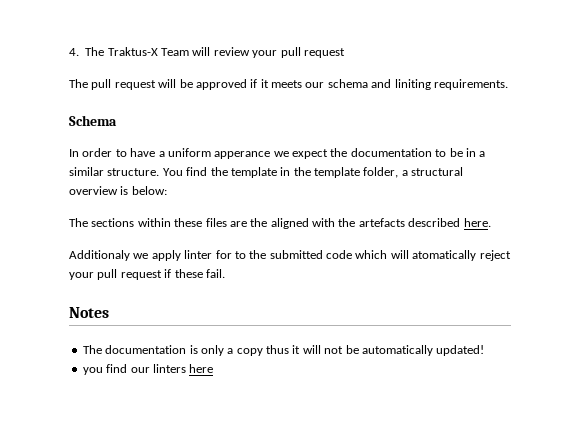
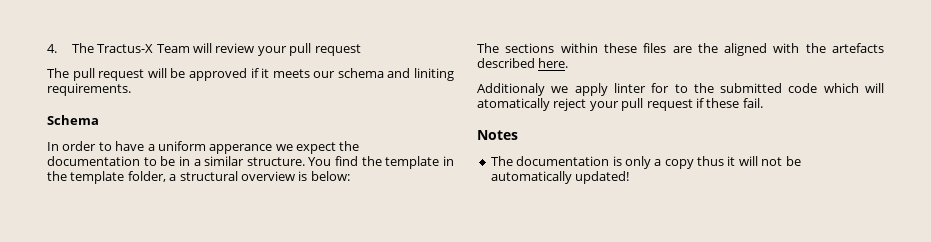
[107,47,158,56] Traktus-X -> [97,44,154,53] Tractus-X
[82,364,214,375] // you find our linters here -> (630, 177) none

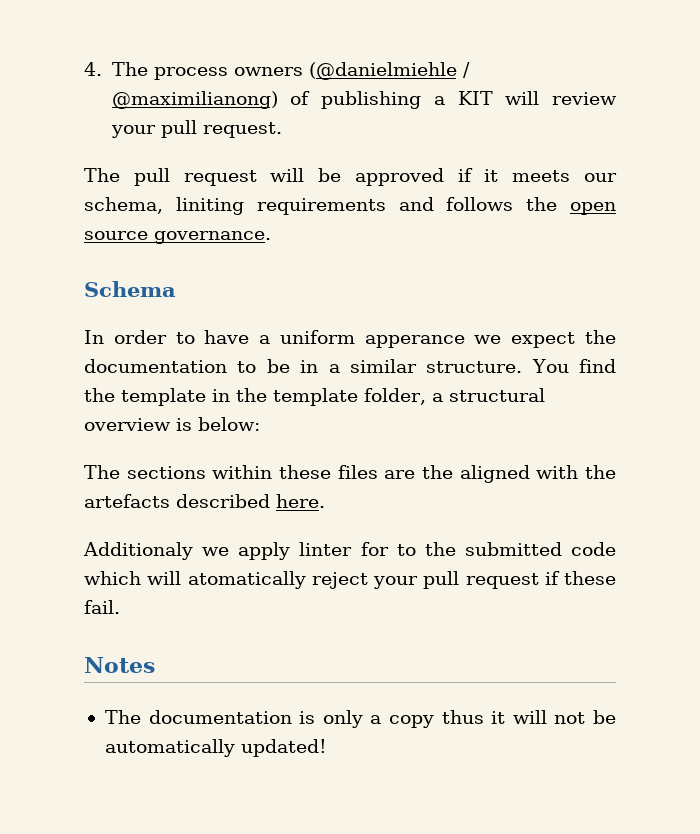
[97,44,190,53] Tractus-X Team -> [153,62,470,80] [111,91,493,109] process owners (@danielmiehle / @maximilianong) of publishing a KIT
[314,44,361,56] request -> [202,122,282,138] request.
[337,68,454,81] [47,83,131,96] schema and liniting requirements. -> [84,197,616,215] [84,231,271,244] schema, liniting requirements and follows the open source governance.

